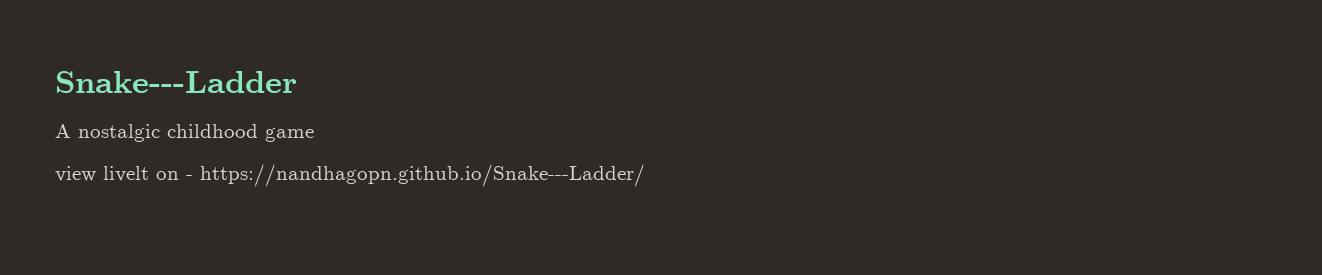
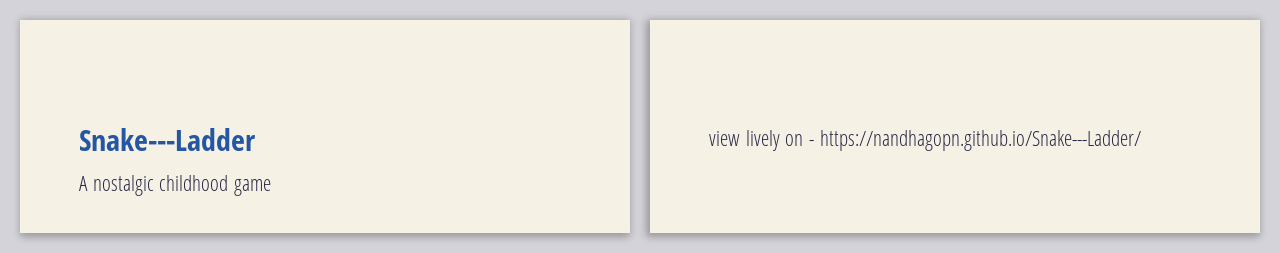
[103,166,149,182] livelt -> [745,130,780,151] lively

